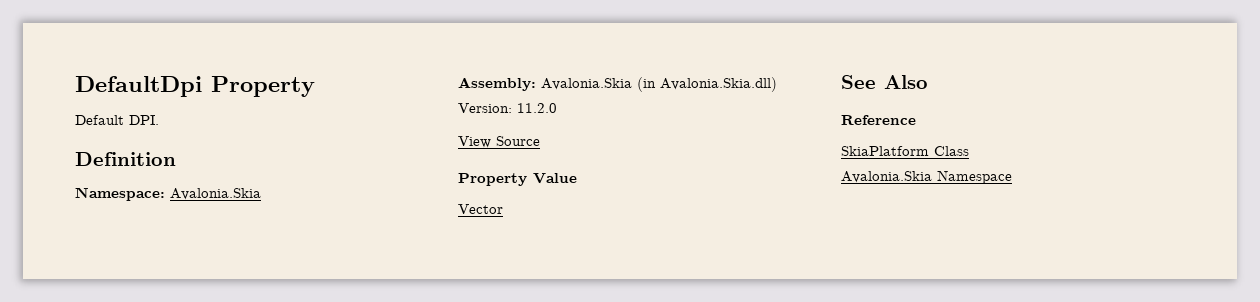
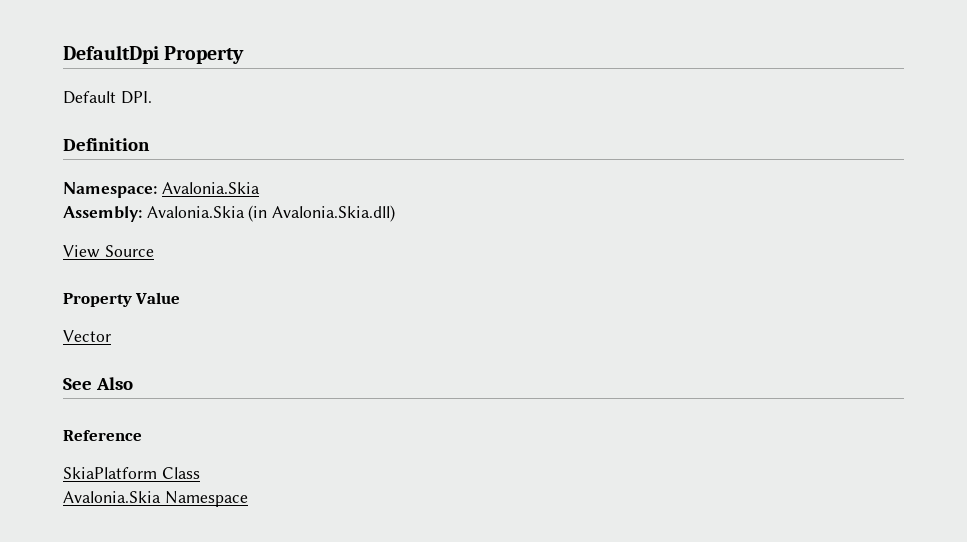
[458,103,557,113] Version: 11.2.0 -> (396, 213) none

